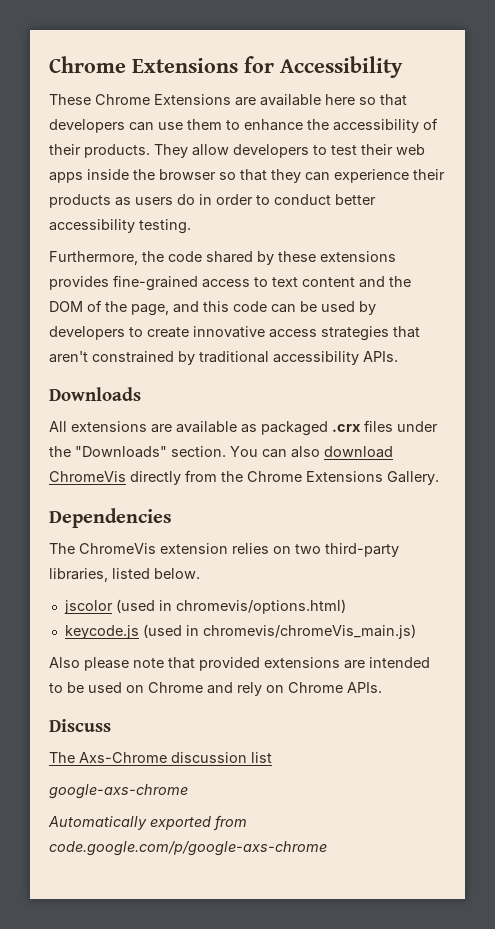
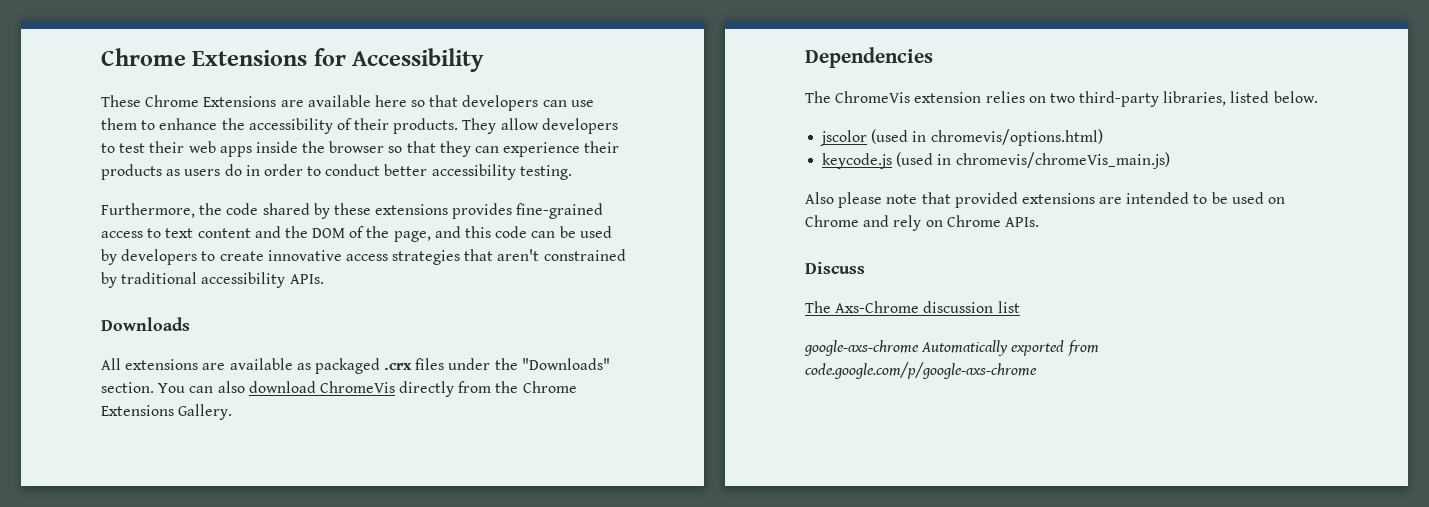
(188, 791) // -> (919, 348) none

